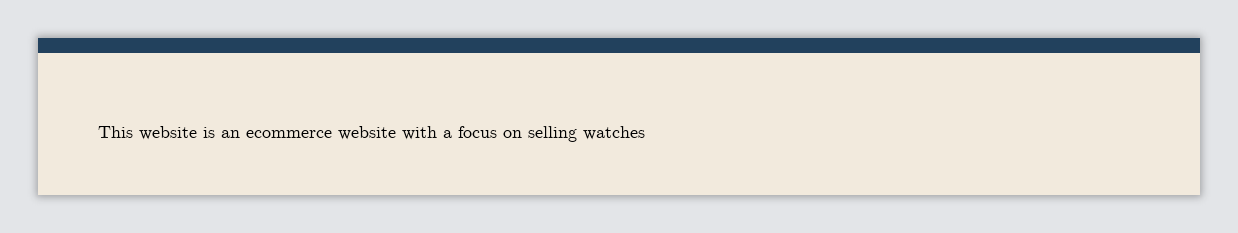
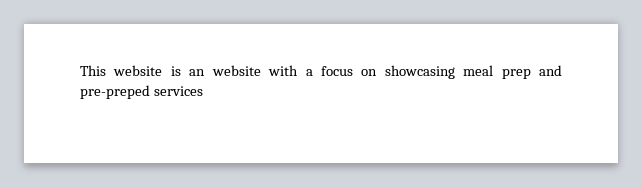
[246,130,332,138] ecommerce -> (206, 72) none
[528,126,645,142] selling watches -> [384,65,562,79] [80,85,203,99] showcasing meal prep and pre-preped services

